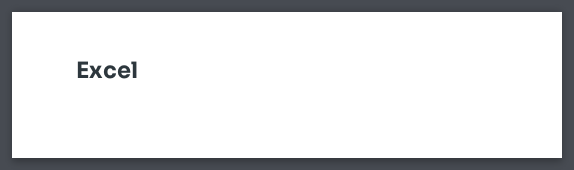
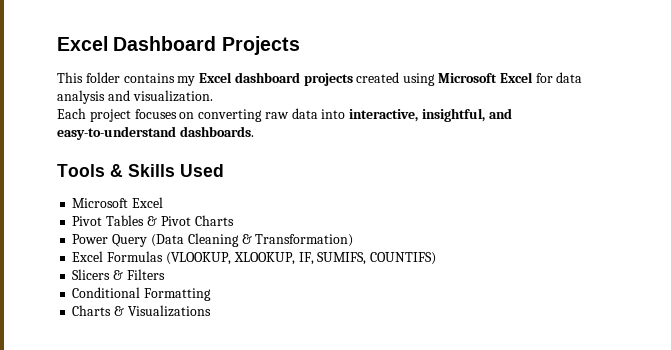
[76,61,138,79] Excel -> [57,36,300,55] [57,72,583,86] [57,90,213,104] [57,108,512,122] [57,126,254,140] [57,164,224,177] [72,197,164,208] [72,215,234,226] [72,233,354,247] [72,251,437,265] [72,269,165,280] [72,287,212,301] [72,305,211,317] Excel Dashboard Projects // This folder contains my Excel dashboard projects created using Microsoft Excel for data analysis and visualization. // Each project focuses on converting raw data into interactive, insightful, and easy-to-understand dashboards. // Tools & Skills Used // Microsoft Excel // Pivot Tables & Pivot Charts // Power Query (Data Cleaning & Transformation) // Excel Formulas (VLOOKUP, XLOOKUP, IF, SUMIFS, COUNTIFS) // Slicers & Filters // Conditional Formatting // Charts & Visualizations

